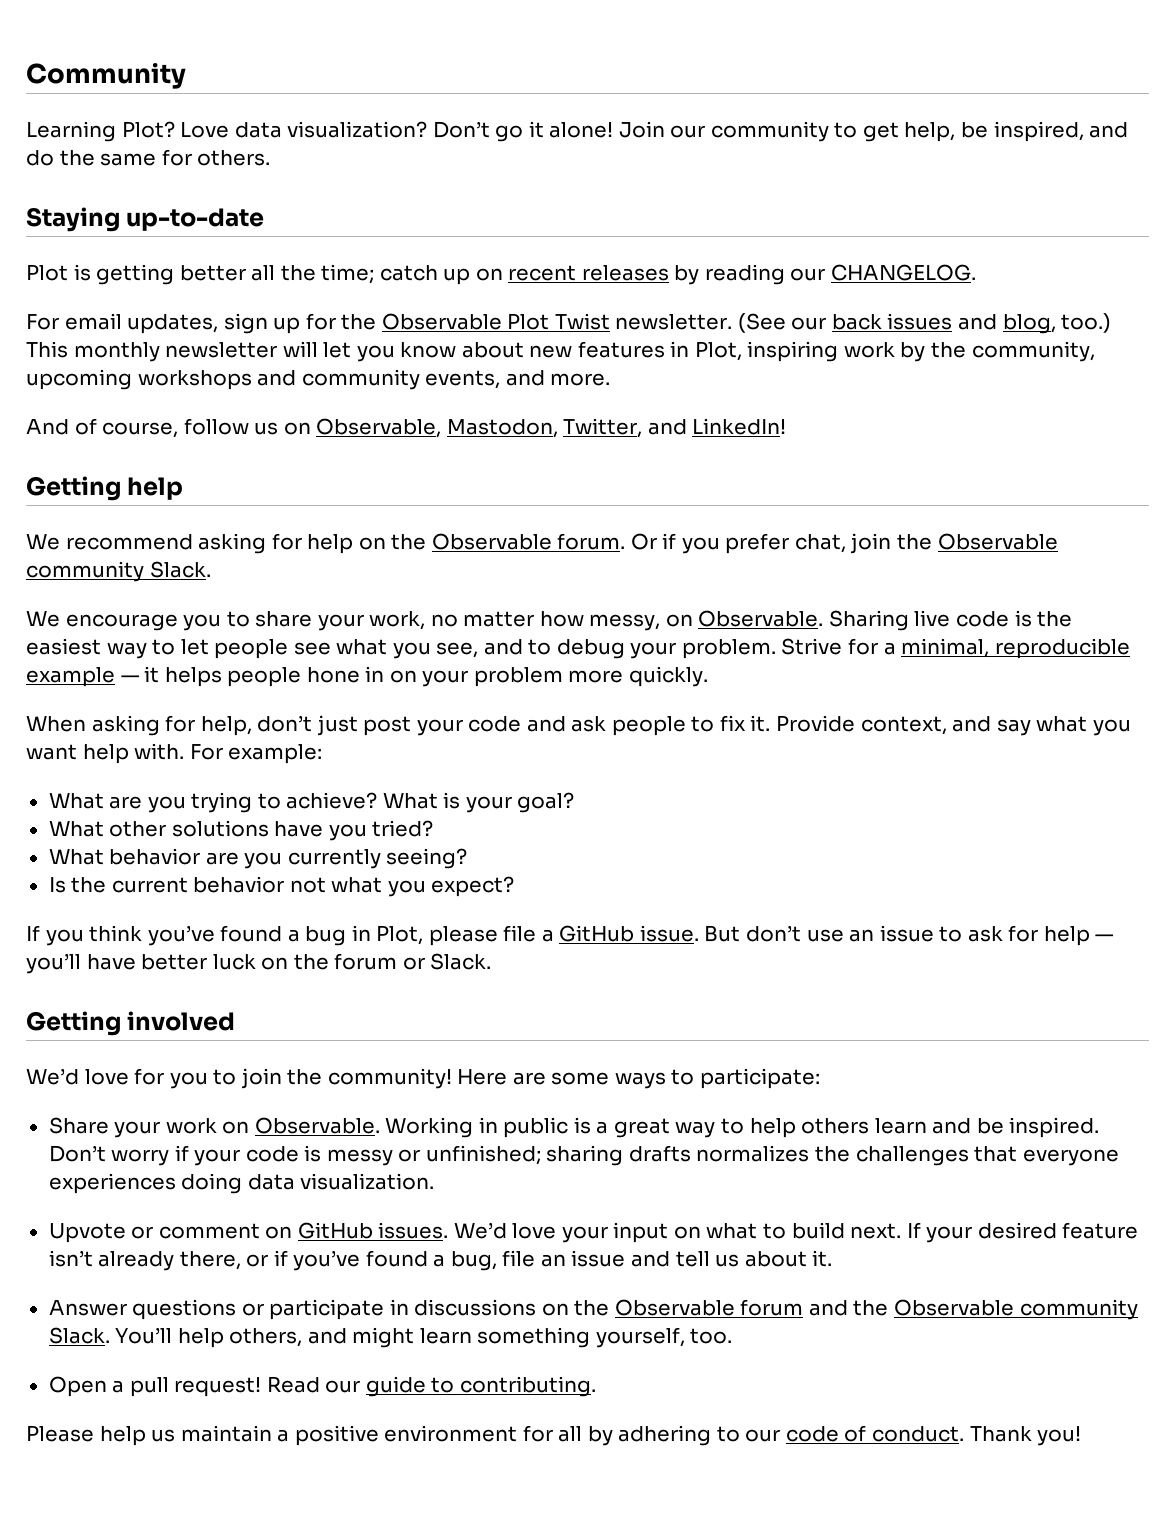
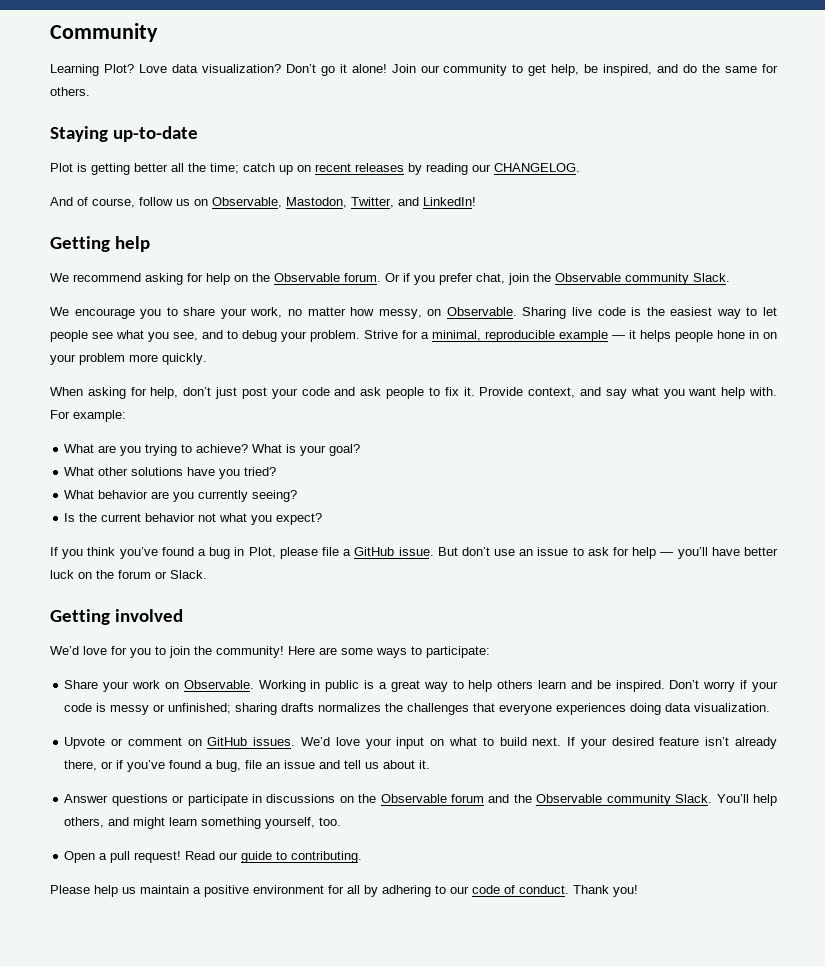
[26,313,1112,334] [26,341,1095,362] [26,369,611,390] // For email updates, sign up for the Observable Plot Twist newsletter. (See our back issues and blog, too.) This monthly newsletter will let you know about new features in Plot, inspiring work by the community, upcoming workshops and community events, and more. -> (580, 167) none

